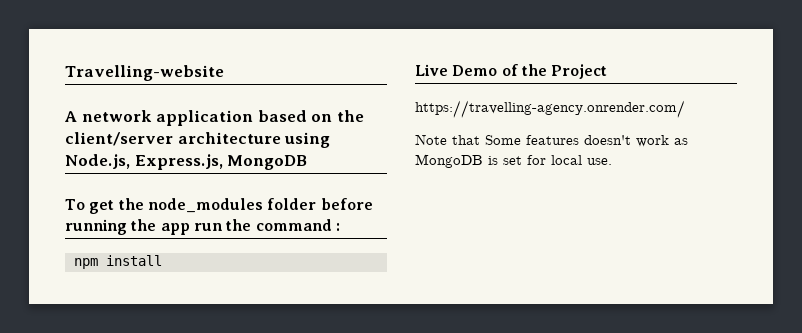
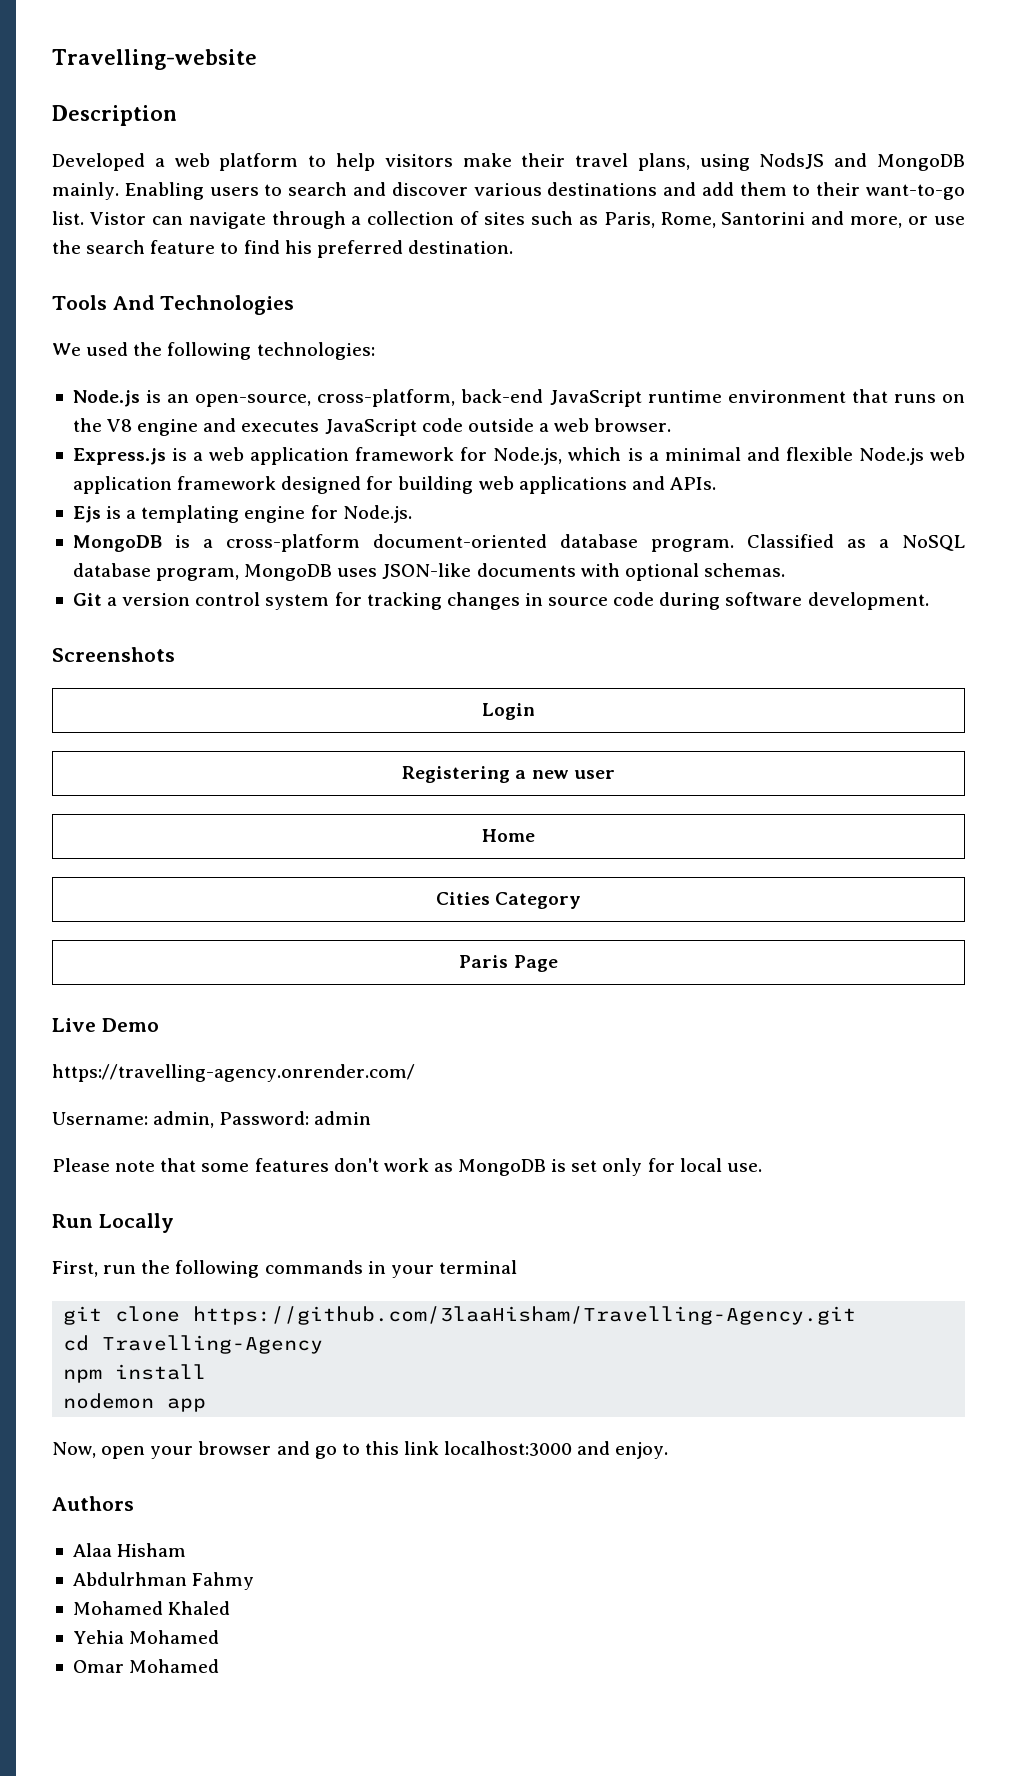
[64,110,364,126] [65,132,331,148] [65,154,308,170] [65,198,373,214] [65,219,340,235] [73,255,162,269] [415,64,608,79] [415,100,685,118] [415,134,631,145] A network application based on the client/server architecture using Node.js, Express.js, MongoDB // To get the node_modules folder before running the app run the command : // npm install // Live Demo of the Project // https://travelling-agency.onrender.com/ // Note that Some features doesn't -> [52,105,177,126] [52,153,966,171] [52,182,966,200] [52,211,965,229] [52,240,513,258] [52,295,295,315] [52,342,375,360] [72,389,966,407] [72,418,672,436] [72,447,966,465] [72,476,716,494] [72,505,412,523] [72,534,965,552] [72,563,785,581] [72,592,929,610] [52,647,175,662] [482,703,535,720] [402,766,615,783] [482,829,535,842] [435,892,582,909] [459,955,558,972] [52,1018,159,1032] [52,1064,415,1082] [52,1111,372,1128] [52,1158,379,1172] Description // Developed a web platform to help visitors make their travel plans, using NodsJS and MongoDB mainly. Enabling users to search and discover various destinations and add them to their want-to-go list. Vistor can navigate through a collection of sites such as Paris, Rome, Santorini and more, or use the search feature to find his preferred destination. // Tools And Technologies // We used the following technologies: // Node.js is an open-source, cross-platform, back-end JavaScript runtime environment that runs on the V8 engine and executes JavaScript code outside a web browser. // Express.js is a web application framework for Node.js, which is a minimal and flexible Node.js web application framework designed for building web applications and APIs. // Ejs is a templating engine for Node.js. // MongoDB is a cross-platform document-oriented database program. Classified as a NoSQL database program, MongoDB uses JSON-like documents with optional schemas. // Git a version control system for tracking changes in source code during software development. // Screenshots // Login // Registering a new user // Home // Cities Category // Paris Page // Live Demo // https://travelling-agency.onrender.com/ // Username: admin, Password: admin // Please note that some features don't
(522, 160) none -> [602,1158,643,1176] only
(612, 161) none -> [52,1213,174,1233] [52,1260,517,1278] [63,1306,857,1325] [63,1335,324,1354] [63,1364,207,1383] [63,1393,207,1412] [52,1441,669,1459] [52,1496,134,1511] [72,1543,187,1557] [72,1572,255,1590] [72,1601,231,1615] [72,1630,220,1644] [72,1659,220,1673] // Run Locally // First, run the following commands in your terminal // git clone https://github.com/3laaHisham/Travelling-Agency.git // cd Travelling-Agency // npm install // nodemon app // Now, open your browser and go to this link localhost:3000 and enjoy. // Authors // Alaa Hisham // Abdulrhman Fahmy // Mohamed Khaled // Yehia Mohamed // Omar Mohamed

